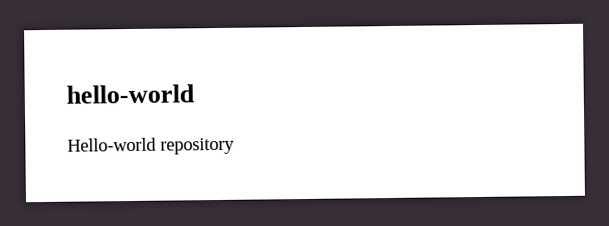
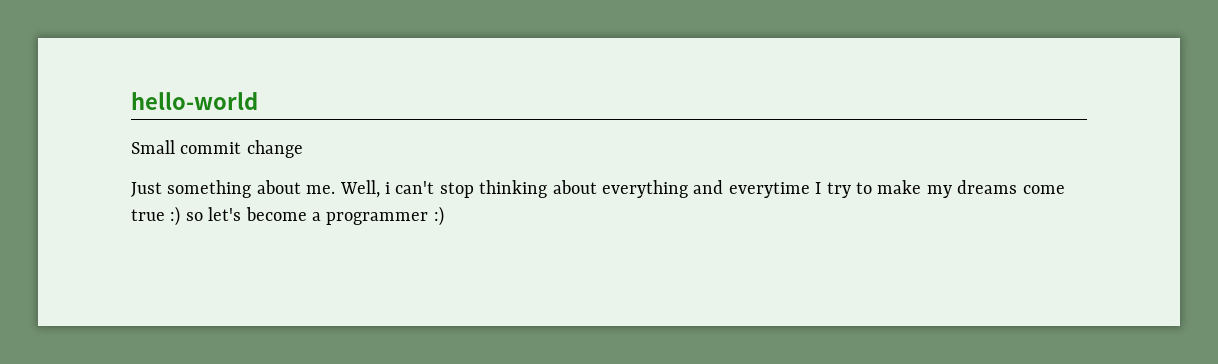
[67,137,235,155] Hello-world repository -> [131,140,303,158] [131,180,1065,198] [131,206,444,226] Small commit change // Just something about me. Well, i can't stop thinking about everything and everytime I try to make my dreams come true :) so let's become a programmer :)

